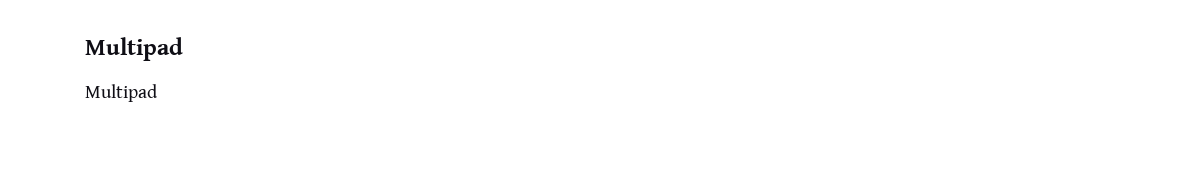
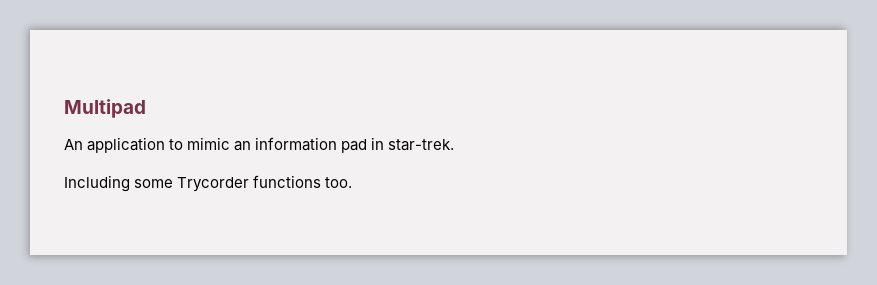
[85,84,158,102] Multipad -> [64,137,455,153] [64,175,353,192] An application to mimic an information pad in star-trek. // Including some Trycorder functions too.

